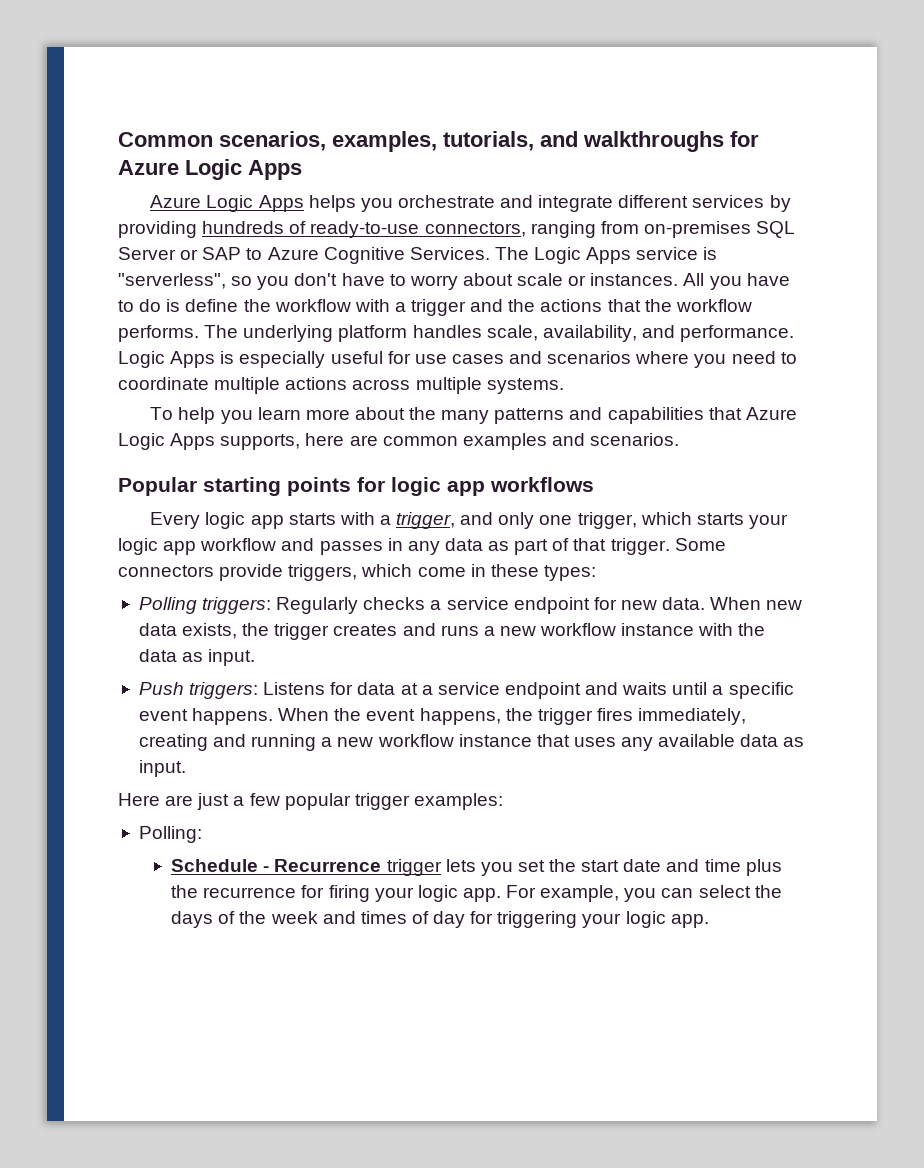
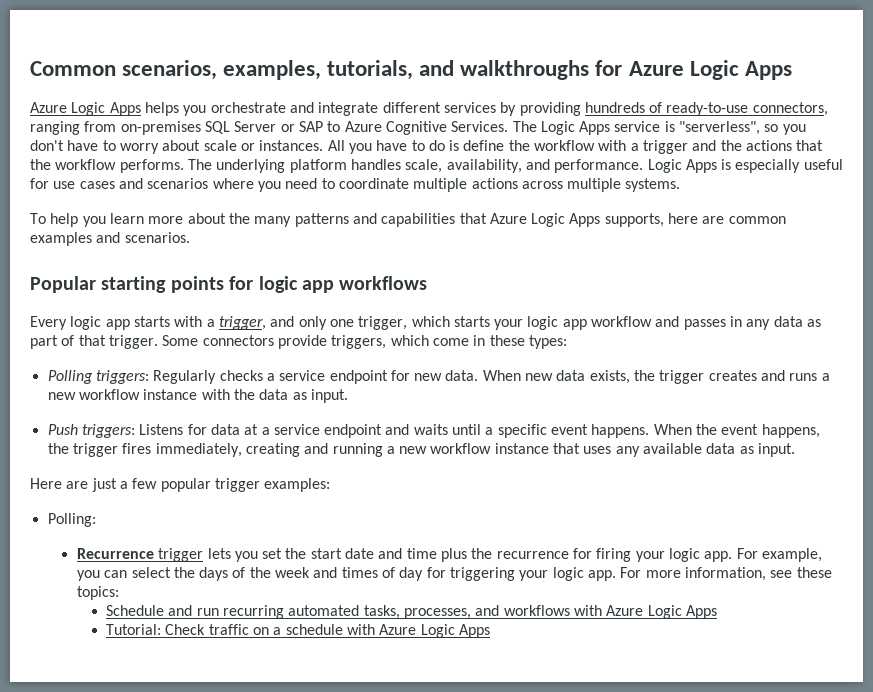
[171,859,270,872] Schedule - -> (96, 520) none
(709, 921) none -> [620,567,832,581] [76,586,119,600] [106,605,717,619] [106,624,491,638] For more information, see these topics: // Schedule and run recurring automated tasks, processes, and workflows with Azure Logic Apps // Tutorial: Check traffic on a schedule with Azure Logic Apps

